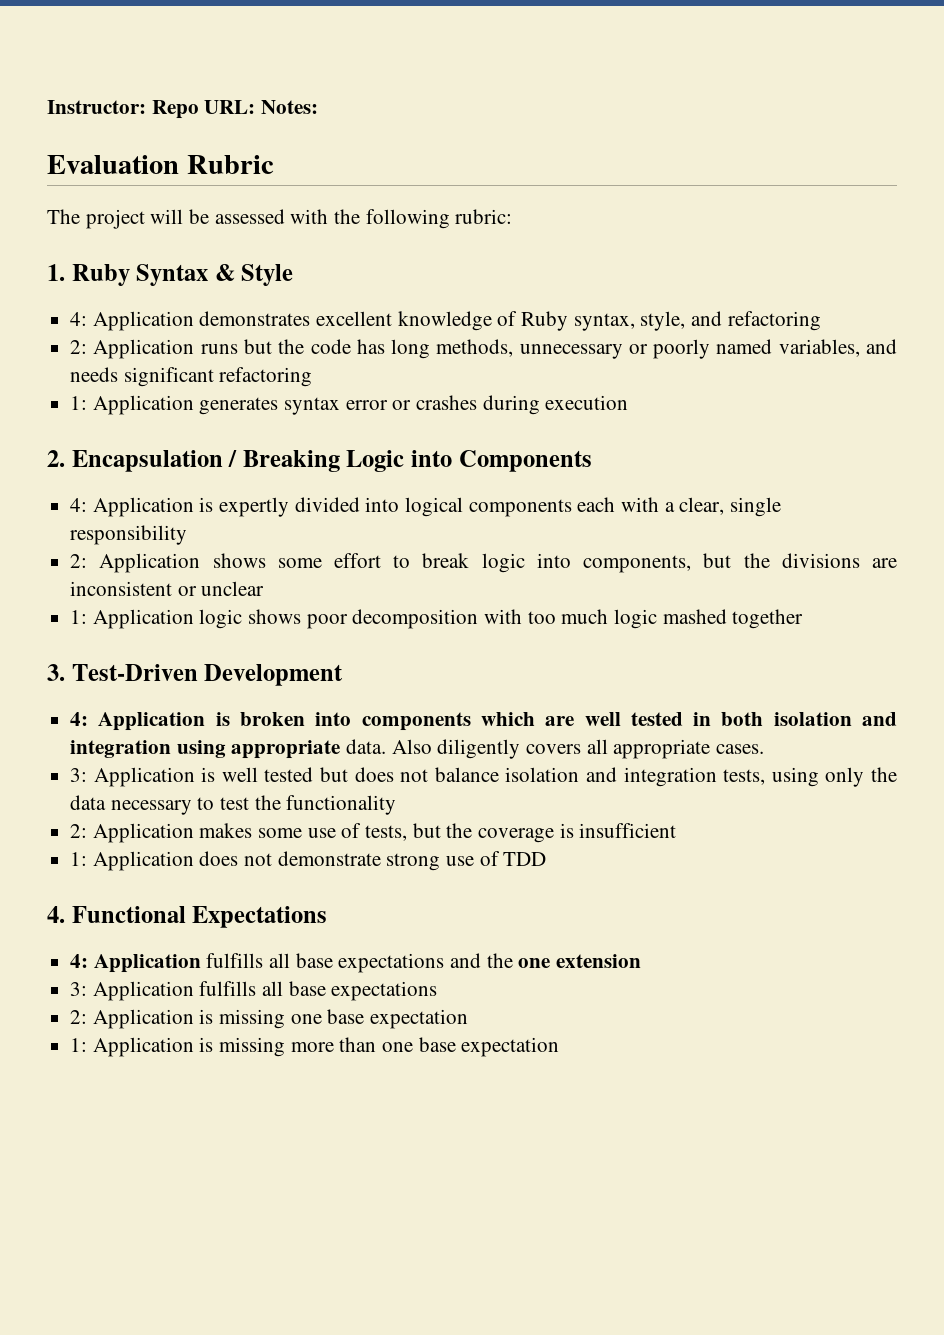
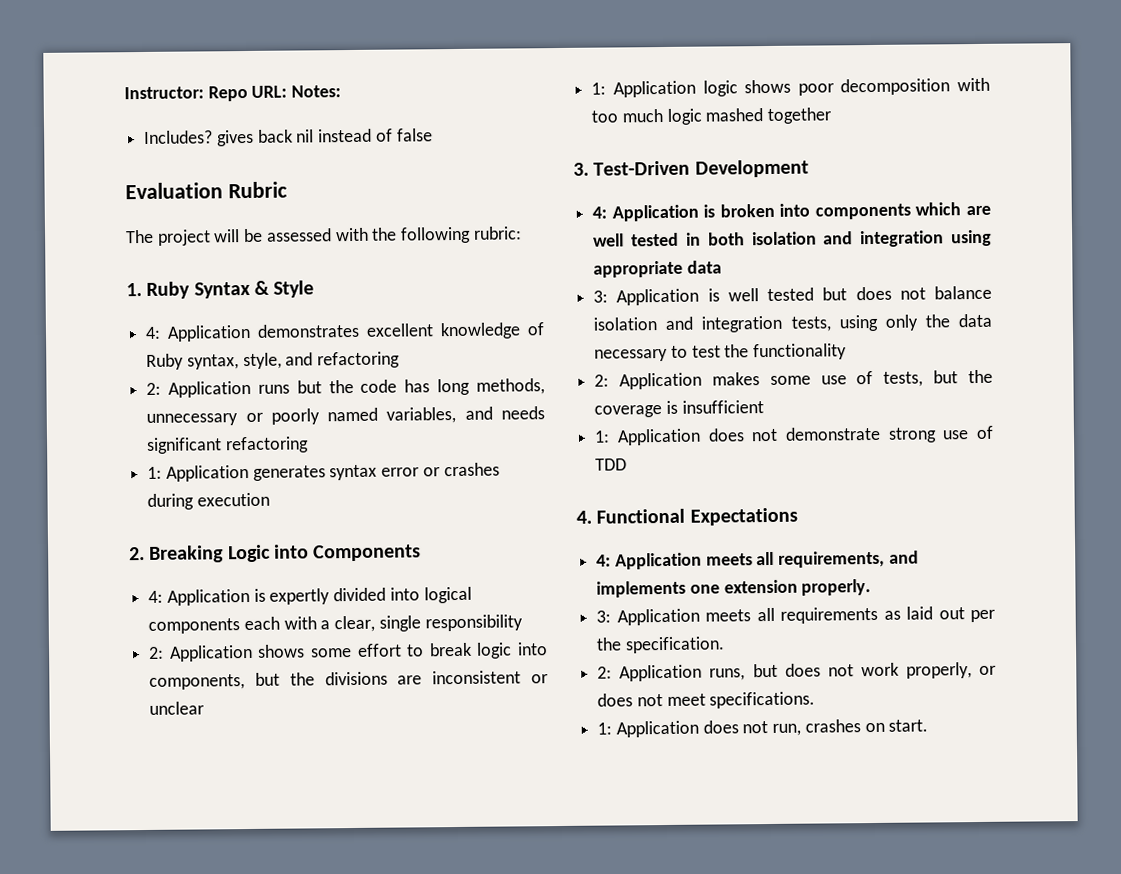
(319, 107) none -> [144,128,433,147] // Includes? gives back nil instead of false
[71,450,238,472] Encapsulation / -> (145, 554) none
[346,739,765,759] data. Also diligently covers all appropriate cases. -> [686,260,722,274] data
[206,953,513,973] fulfills all base expectations and the -> [705,550,919,568] [596,580,687,598] meets all requirements, and implements
[70,981,438,1001] [70,1009,469,1029] [70,1037,560,1057] // 3: Application fulfills all base expectations // 2: Application is missing one base expectation // 1: Application is missing more than one base expectation -> [801,579,872,596] [596,606,995,626] [596,636,725,654] [597,662,996,682] [597,691,816,709] [597,719,929,738] properly. // 3: Application meets all requirements as laid out per the specification. // 2: Application runs, but does not work properly, or does not meet specifications. // 1: Application does not run, crashes on start.

